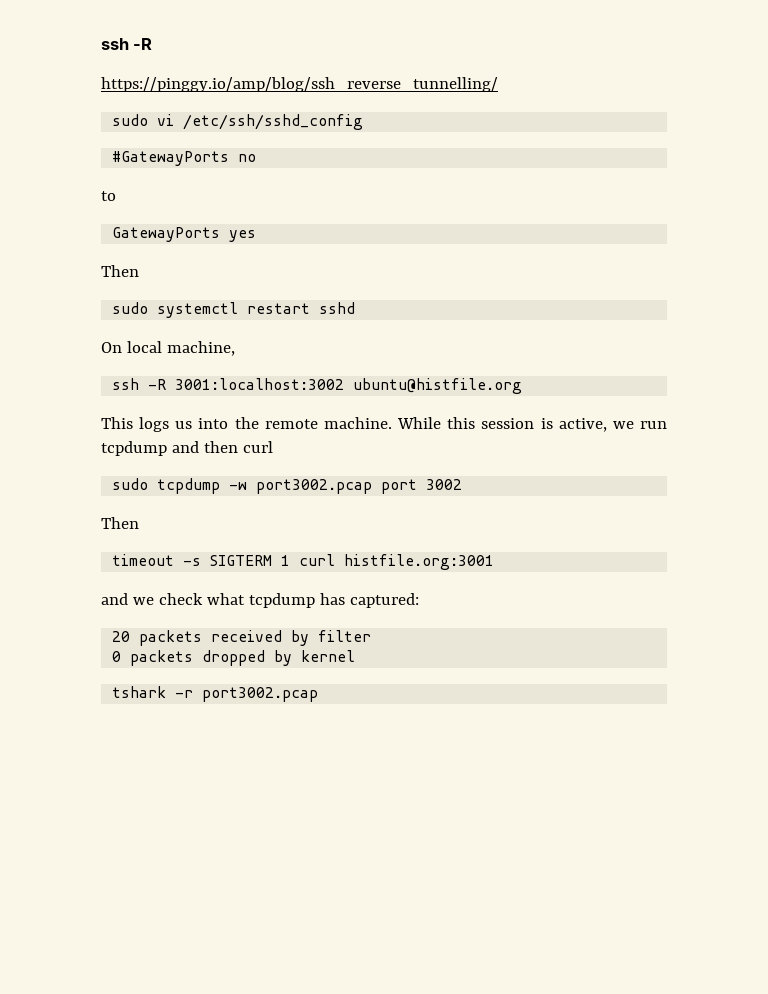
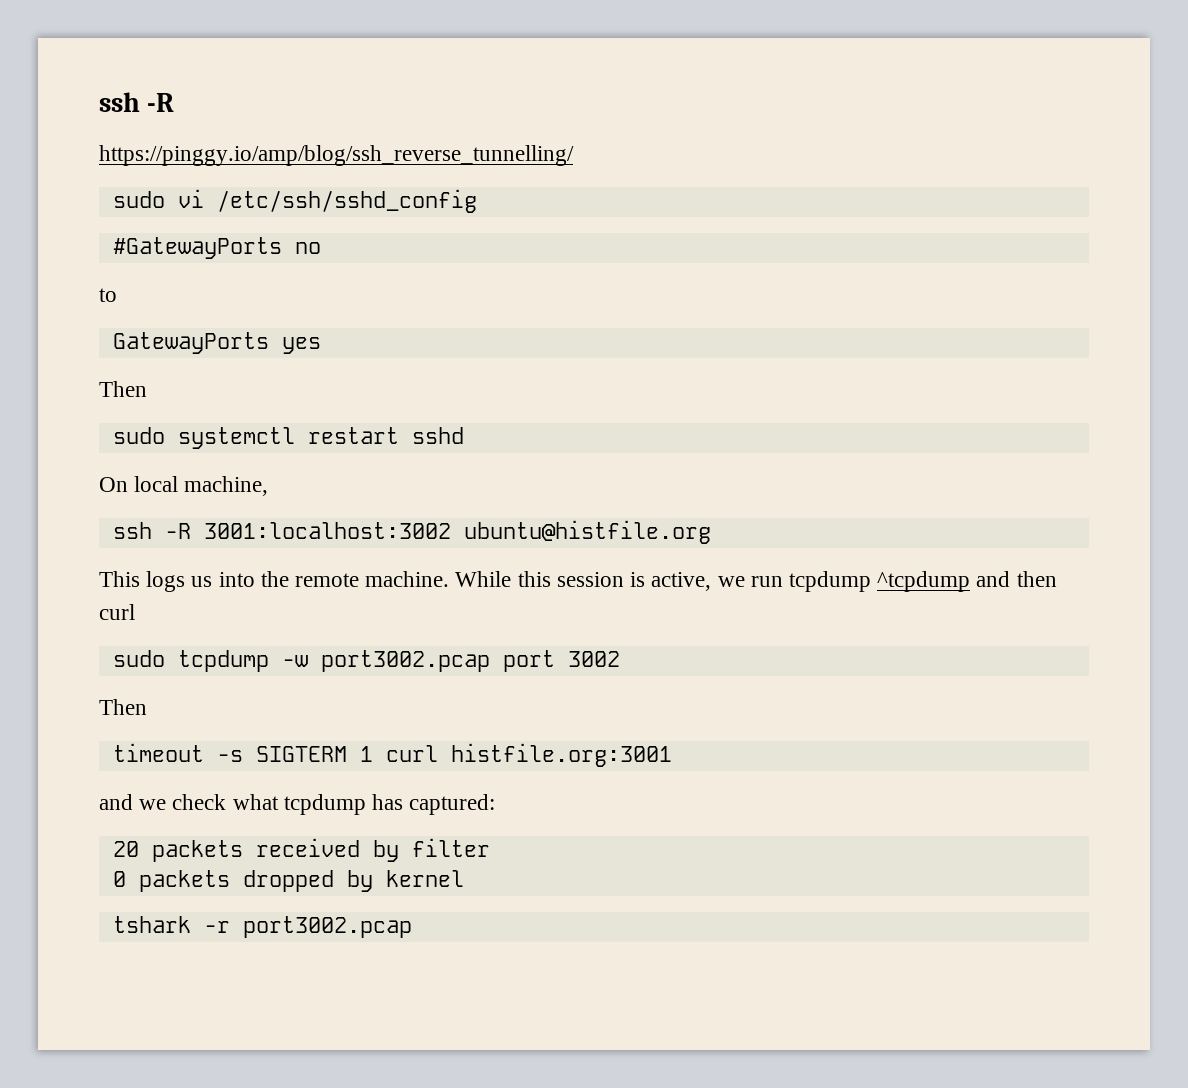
(167, 448) none -> [877,571,971,592] ^tcpdump

